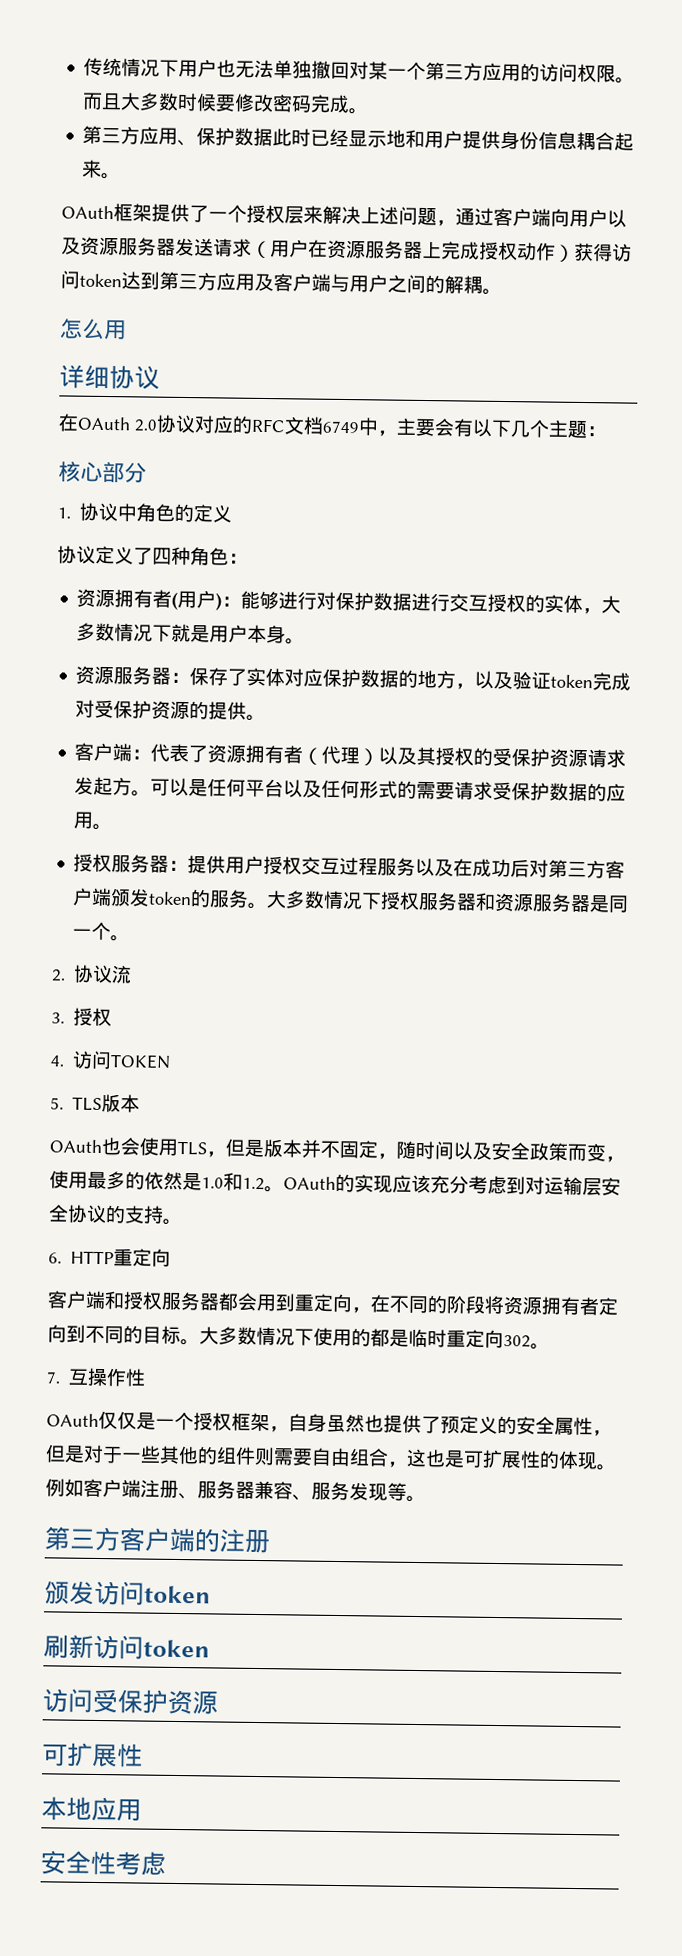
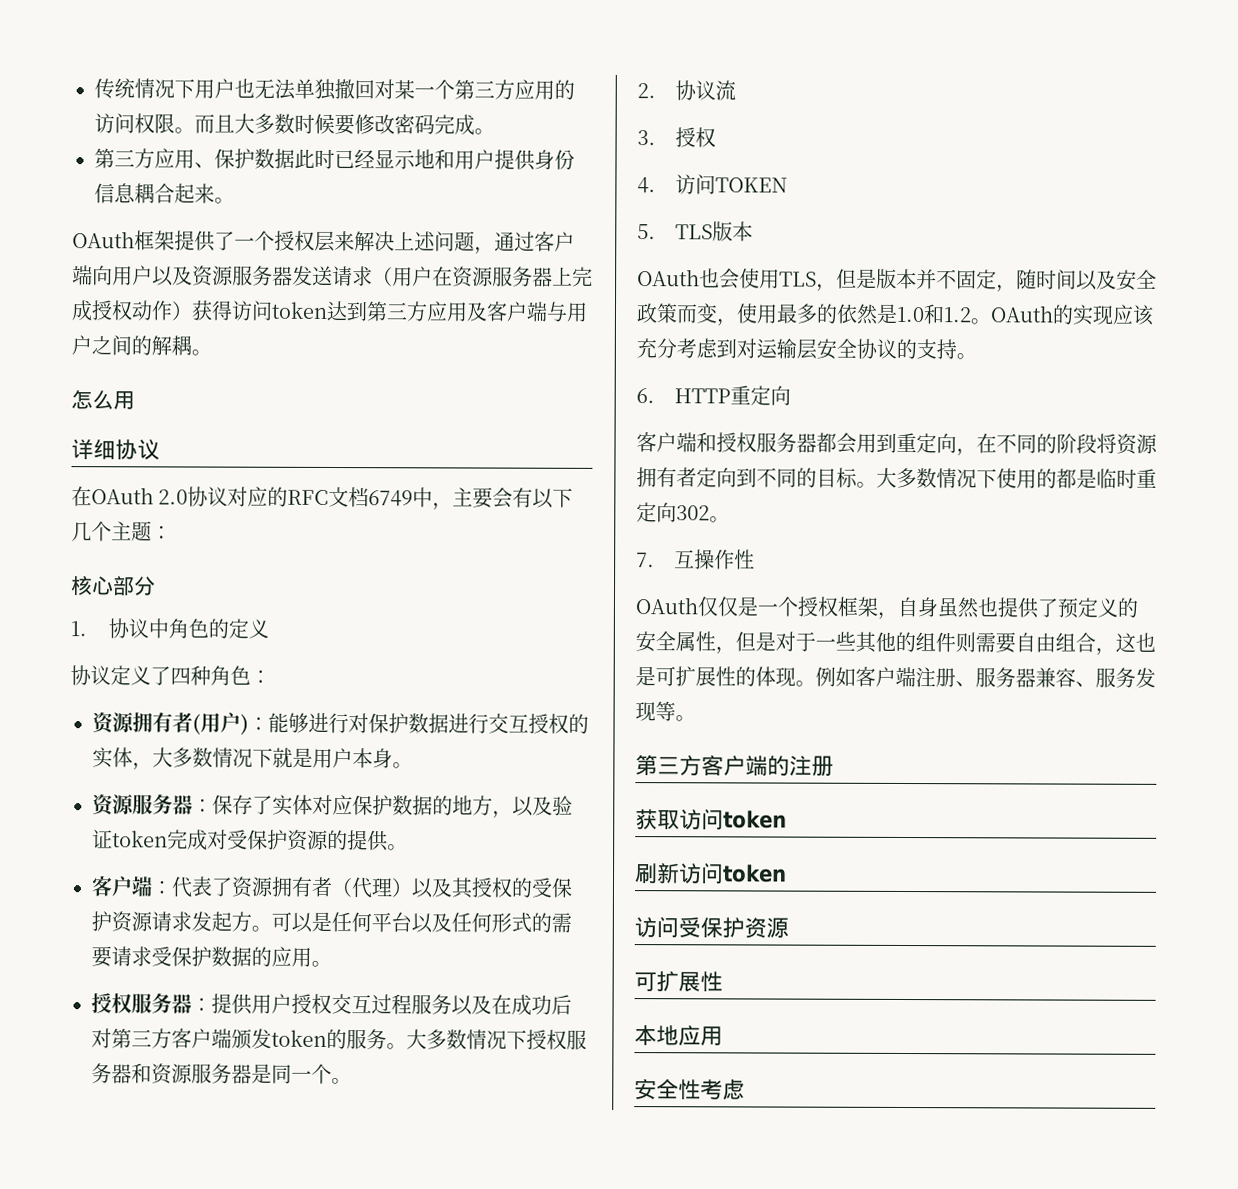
[44,1580,95,1605] 颁发 -> [635,809,680,831] 获取

